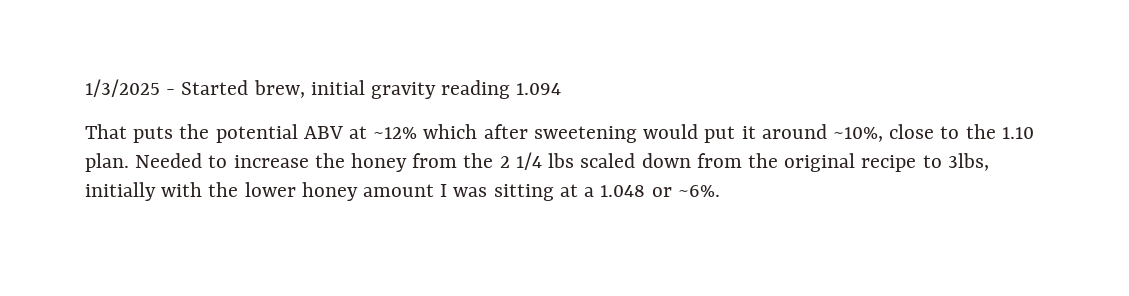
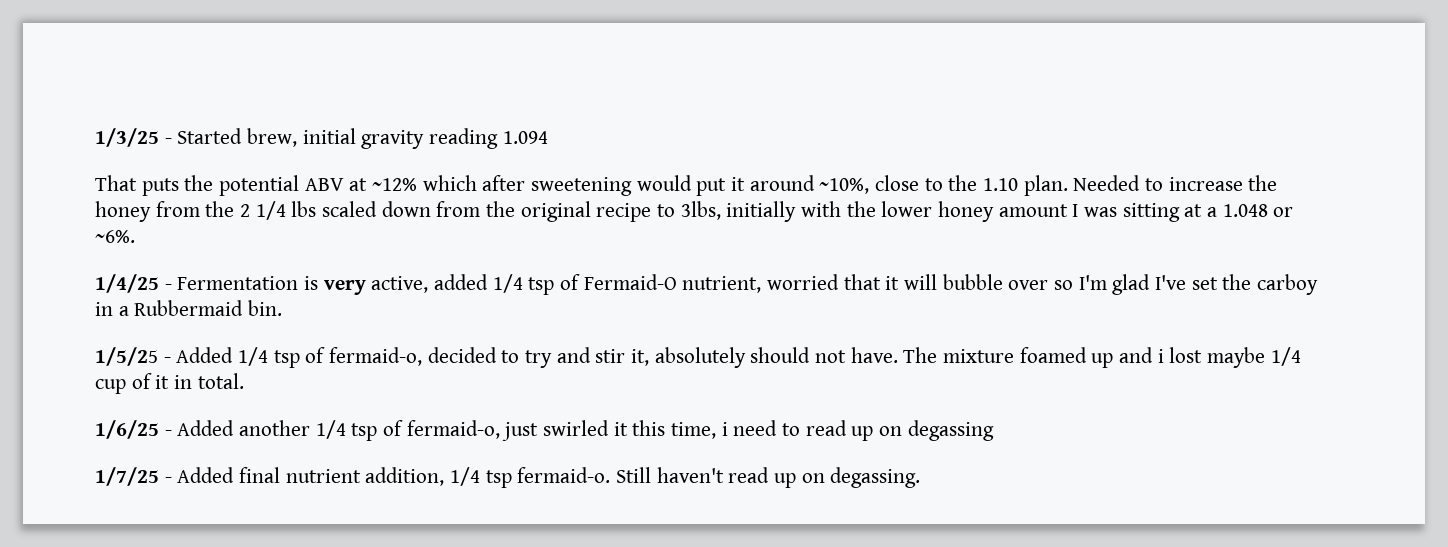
[85,79,160,97] 1/3/2025 -> [95,128,159,147] 1/3/25
(720, 191) none -> [95,274,1319,295] [95,300,283,316] [95,347,1301,368] [95,373,244,394] [95,420,994,441] [95,467,921,488] // 1/4/25 - Fermentation is very active, added 1/4 tsp of Fermaid-O nutrient, worried that it will bubble over so I'm glad I've set the carboy in a Rubbermaid bin. // 1/5/25 - Added 1/4 tsp of fermaid-o, decided to try and stir it, absolutely should not have. The mixture foamed up and i lost maybe 1/4 cup of it in total. // 1/6/25 - Added another 1/4 tsp of fermaid-o, just swirled it this time, i need to read up on degassing // 1/7/25 - Added final nutrient addition, 1/4 tsp fermaid-o. Still haven't read up on degassing.

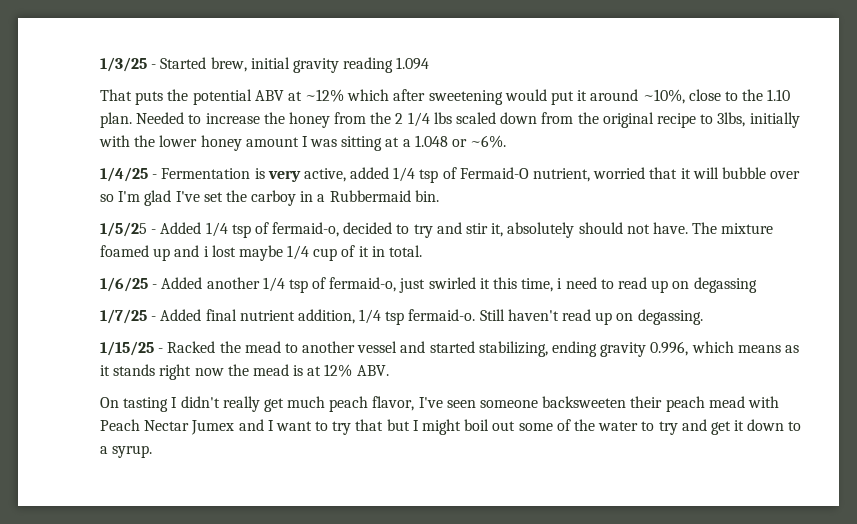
(921, 477) none -> [100,341,799,357] [100,364,389,380] [100,396,779,412] [100,419,802,435] [100,445,153,458] // 1/15/25 - Racked the mead to another vessel and started stabilizing, ending gravity 0.996, which means as it stands right now the mead is at 12% ABV. // On tasting I didn't really get much peach flavor, I've seen someone backsweeten their peach mead with Peach Nectar Jumex and I want to try that but I might boil out some of the water to try and get it down to a syrup.

